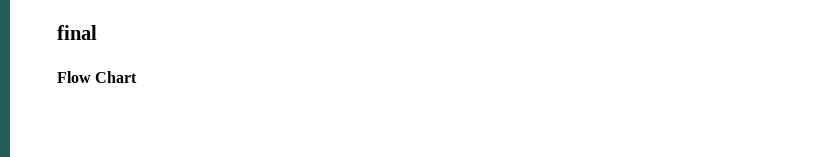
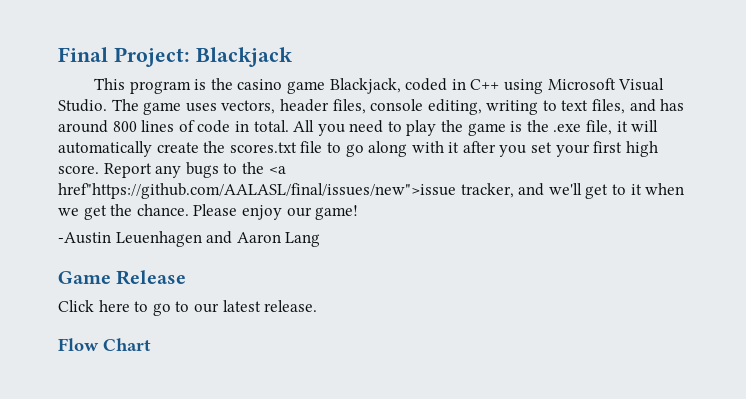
[57,25,97,40] final -> [58,47,292,67] [94,78,665,94] [58,99,685,115] [58,120,659,136] [58,141,658,157] [58,162,286,178] [58,183,685,199] [58,204,359,220] [58,231,321,247] [58,270,187,285] [58,300,318,316] Final Project: Blackjack // This program is the casino game Blackjack, coded in C++ using Microsoft Visual Studio. The game uses vectors, header files, console editing, writing to text files, and has around 800 lines of code in total. All you need to play the game is the .exe file, it will automatically create the scores.txt file to go along with it after you set your first high score. Report any bugs to the <a href"https://github.com/AALASL/final/issues/new">issue tracker, and we'll get to it when we get the chance. Please enjoy our game! // -Austin Leuenhagen and Aaron Lang // Game Release // Click here to go to our latest release.

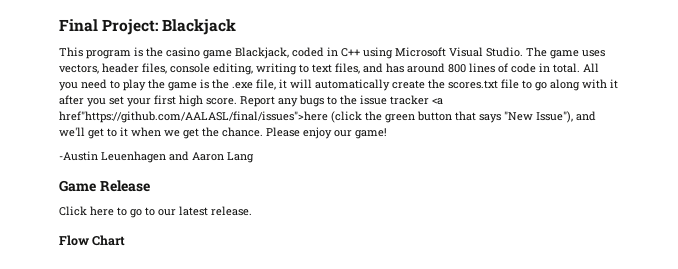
[268,166,286,174] [58,183,514,199] <a href"https://github.com/AALASL/final/issues/new">issue tracker, -> [360,95,443,105] [59,111,573,123] issue tracker <a href"https://github.com/AALASL/final/issues">here (click the green button that says "New Issue"),

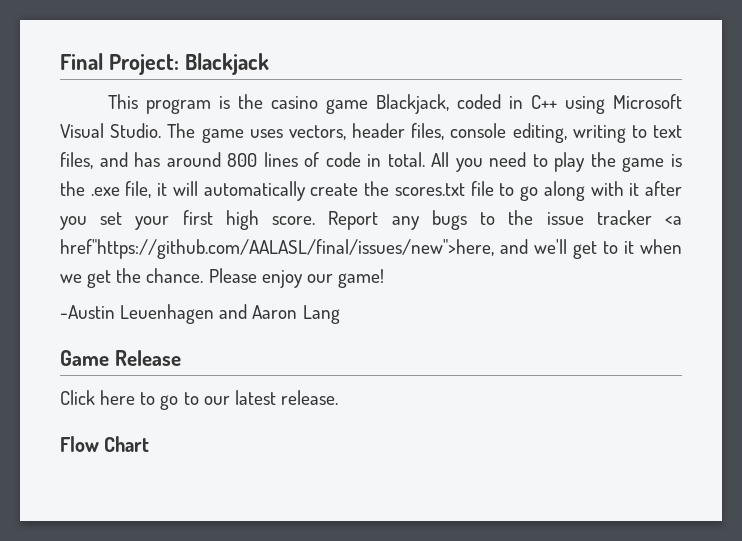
[59,111,573,123] href"https://github.com/AALASL/final/issues">here (click the green button that says "New Issue"), -> [60,239,494,259] href"https://github.com/AALASL/final/issues/new">here,

